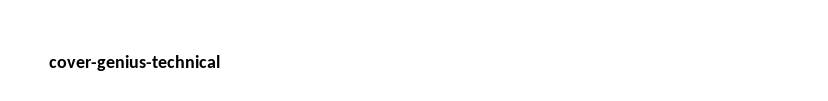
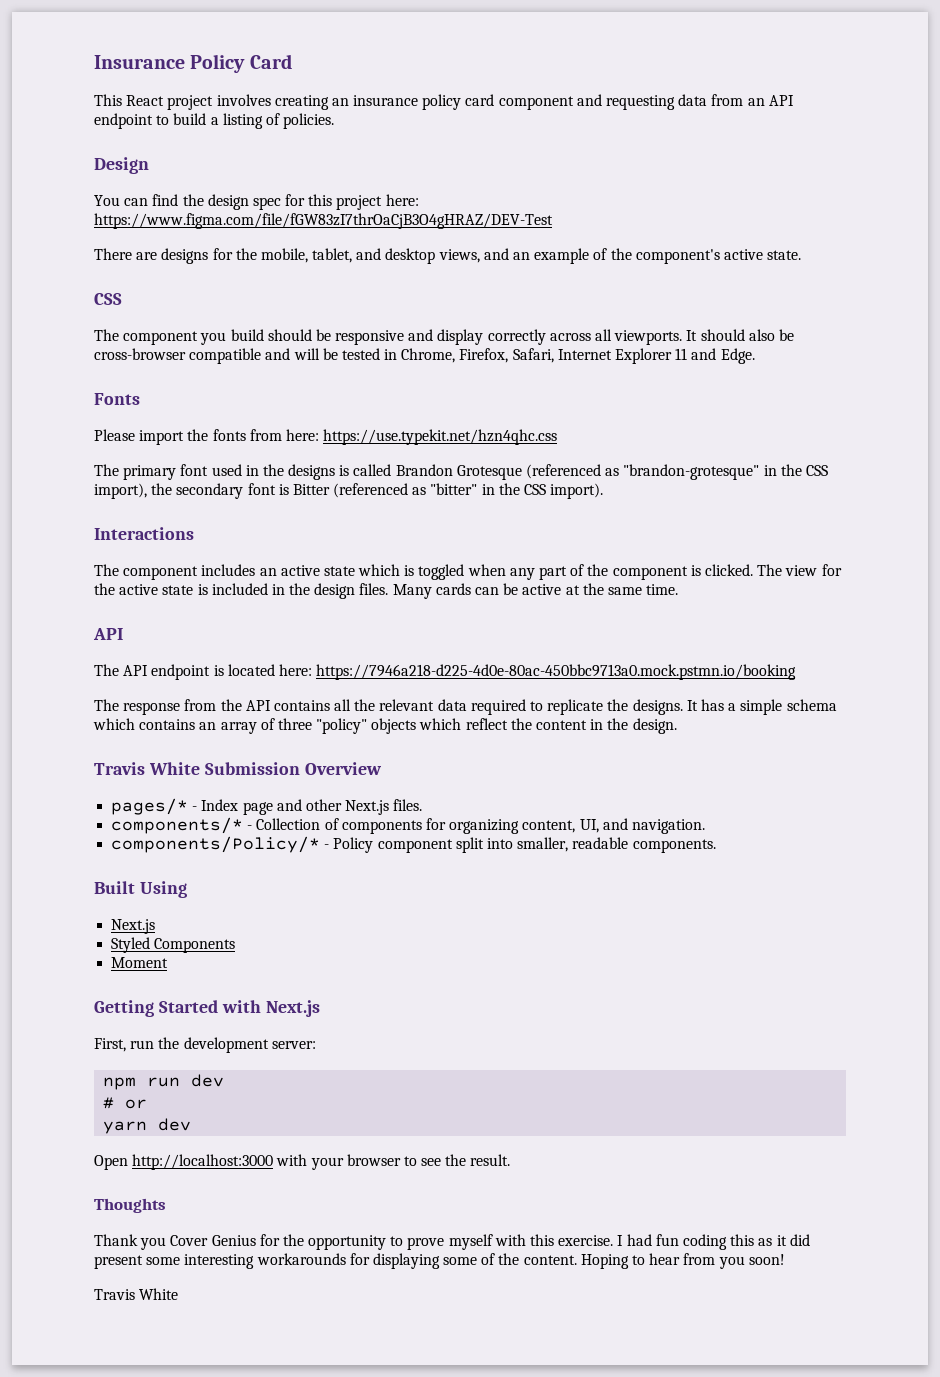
[49,55,220,71] cover-genius-technical -> [94,54,292,73] [94,94,794,110] [94,113,335,129] [94,157,149,174] [94,194,419,210] [94,213,553,229] [94,248,802,264] [94,293,122,305] [94,329,794,345] [94,348,755,364] [94,393,140,405] [94,429,558,445] [94,464,828,480] [94,483,604,499] [94,527,194,540] [94,564,842,580] [94,583,679,599] [93,628,123,640] [94,664,797,680] [94,699,837,715] [93,718,677,734] [94,762,382,775] [111,798,423,815] [111,817,705,834] [111,836,716,853] [94,881,187,898] [111,919,156,934] [111,937,236,953] [111,957,169,968] [94,1000,320,1017] [94,1037,316,1053] [103,1074,225,1090] [103,1097,148,1109] [103,1118,192,1134] [94,1154,511,1170] [94,1198,166,1213] [94,1234,810,1250] [94,1253,785,1269] [94,1288,179,1300] Insurance Policy Card // This React project involves creating an insurance policy card component and requesting data from an API endpoint to build a listing of policies. // Design // You can find the design spec for this project here: https://www.figma.com/file/fGW83zI7thrOaCjB3O4gHRAZ/DEV-Test // There are designs for the mobile, tablet, and desktop views, and an example of the component's active state. // CSS // The component you build should be responsive and display correctly across all viewports. It should also be cross-browser compatible and will be tested in Chrome, Firefox, Safari, Internet Explorer 11 and Edge. // Fonts // Please import the fonts from here: https://use.typekit.net/hzn4qhc.css // The primary font used in the designs is called Brandon Grotesque (referenced as "brandon-grotesque" in the CSS import), the secondary font is Bitter (referenced as "bitter" in the CSS import). // Interactions // The component includes an active state which is toggled when any part of the component is clicked. The view for the active state is included in the design files. Many cards can be active at the same time. // API // The API endpoint is located here: https://7946a218-d225-4d0e-80ac-450bbc9713a0.mock.pstmn.io/booking // The response from the API contains all the relevant data required to replicate the designs. It has a simple schema which contains an array of three "policy" objects which reflect the content in the design. // Travis White Submission Overview // pages/* - Index page and other Next.js files. // components/* - Collection of components for organizing content, UI, and navigation. // components/Policy/* - Policy component split into smaller, readable components. // Built Using // Next.js // Styled Components // Moment // Getting Started with Next.js // First, run the development server: // npm run dev // # or // yarn dev // Open http://localhost:3000 with your browser to see the result. // Thoughts // Thank you Cover Genius for the opportunity to prove myself with this exercise. I had fun coding this as it did present some interesting workarounds for displaying some of the content. Hoping to hear from you soon! // Travis White

